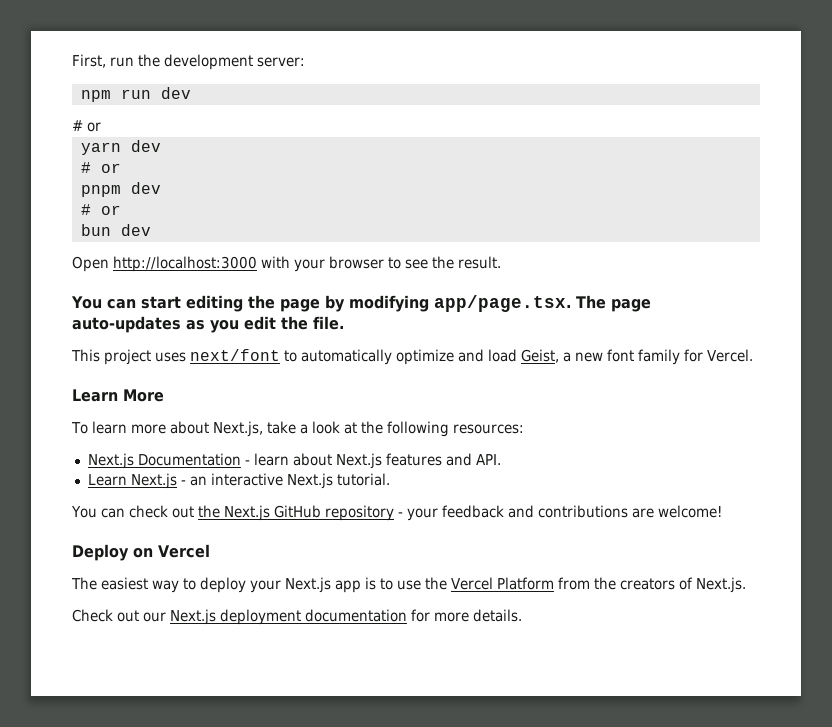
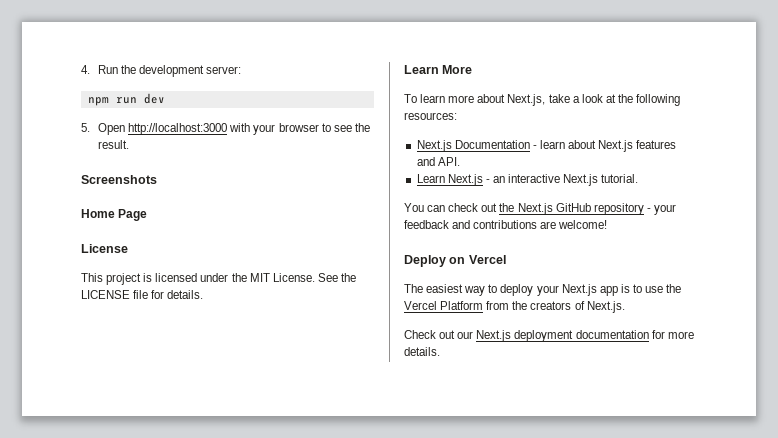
[72,54,134,68] First, run -> [81,65,119,74] 4. Run
[72,120,101,132] [80,140,161,155] [80,162,121,173] [80,182,161,197] [80,204,121,215] [80,224,151,236] # or // yarn dev // # or // pnpm dev // # or // bun dev // -> [81,123,90,132] 5.
[71,295,651,312] [72,316,344,333] [71,349,753,365] You can start editing the page by modifying app/page.tsx. The page auto-updates as you edit the file. // This project uses next/font to automatically optimize and load Geist, a new font family for Vercel. -> [81,175,157,184] [81,209,148,221] [81,244,128,253] [81,273,356,285] [81,290,204,299] Screenshots // Home Page // License // This project is licensed under the MIT License. See the LICENSE file for details.

